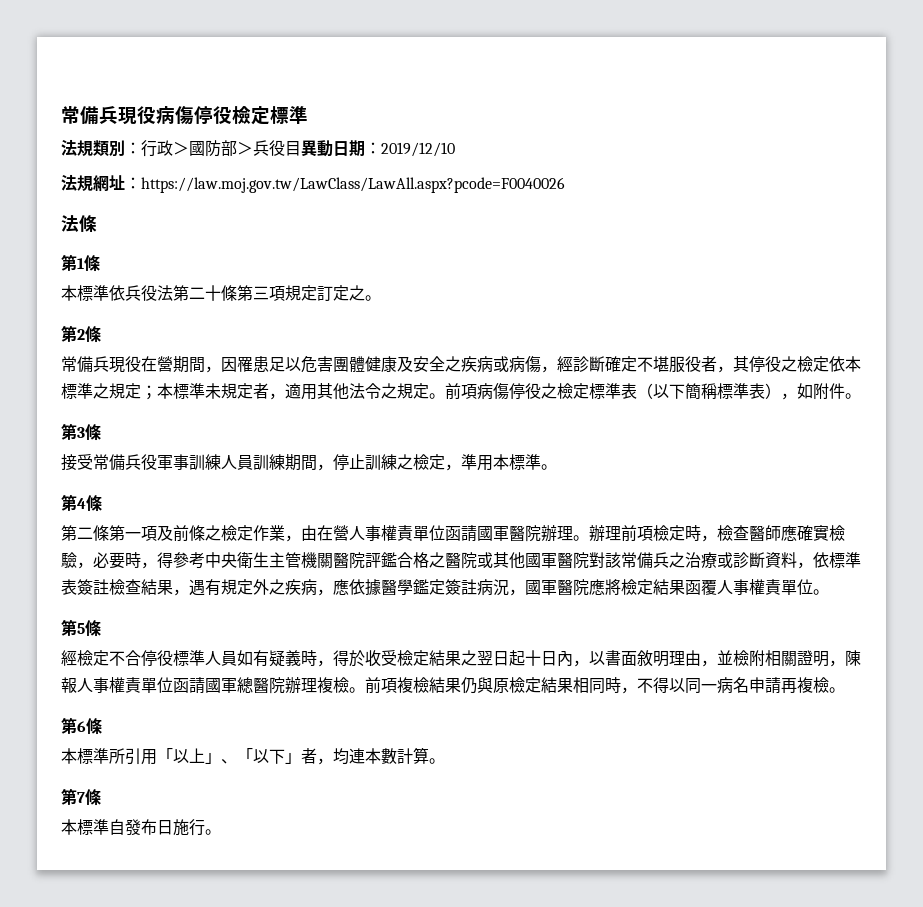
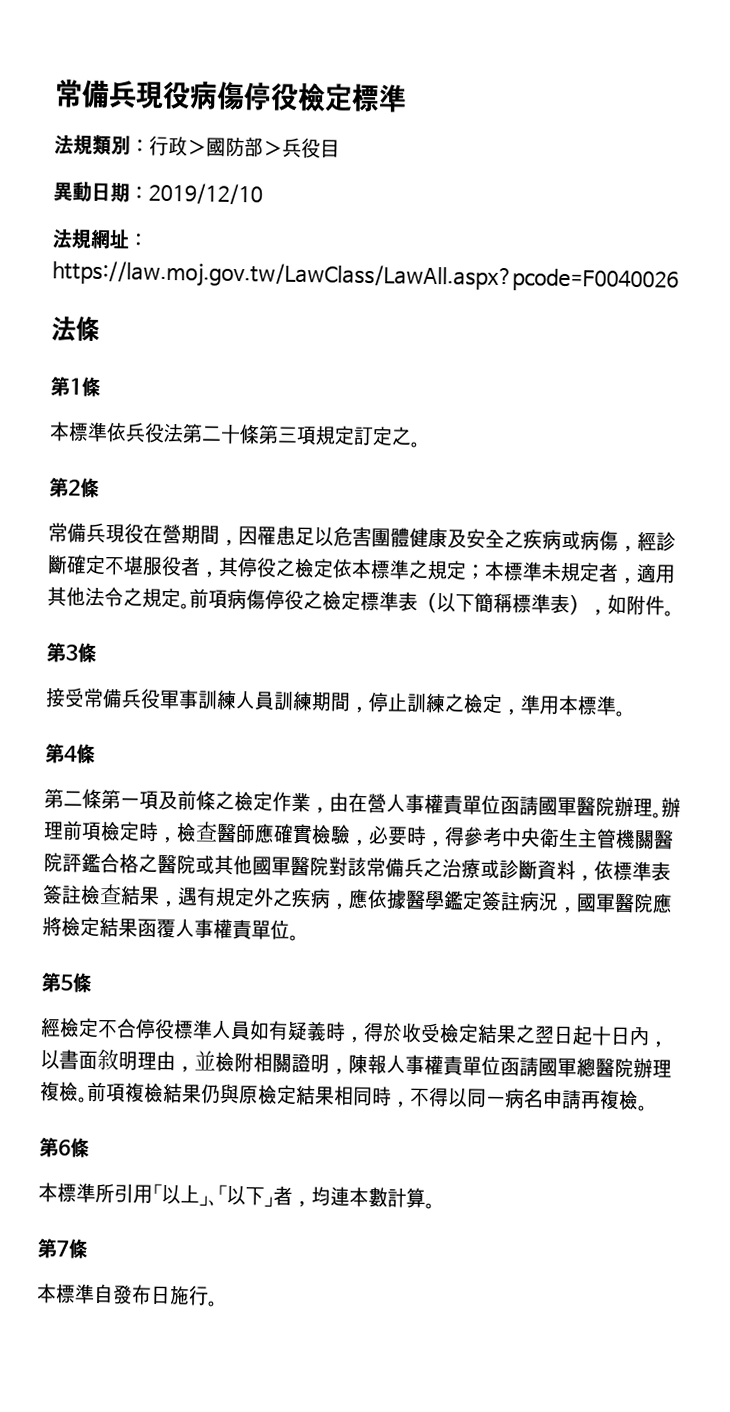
(301, 148) none -> (340, 149) //

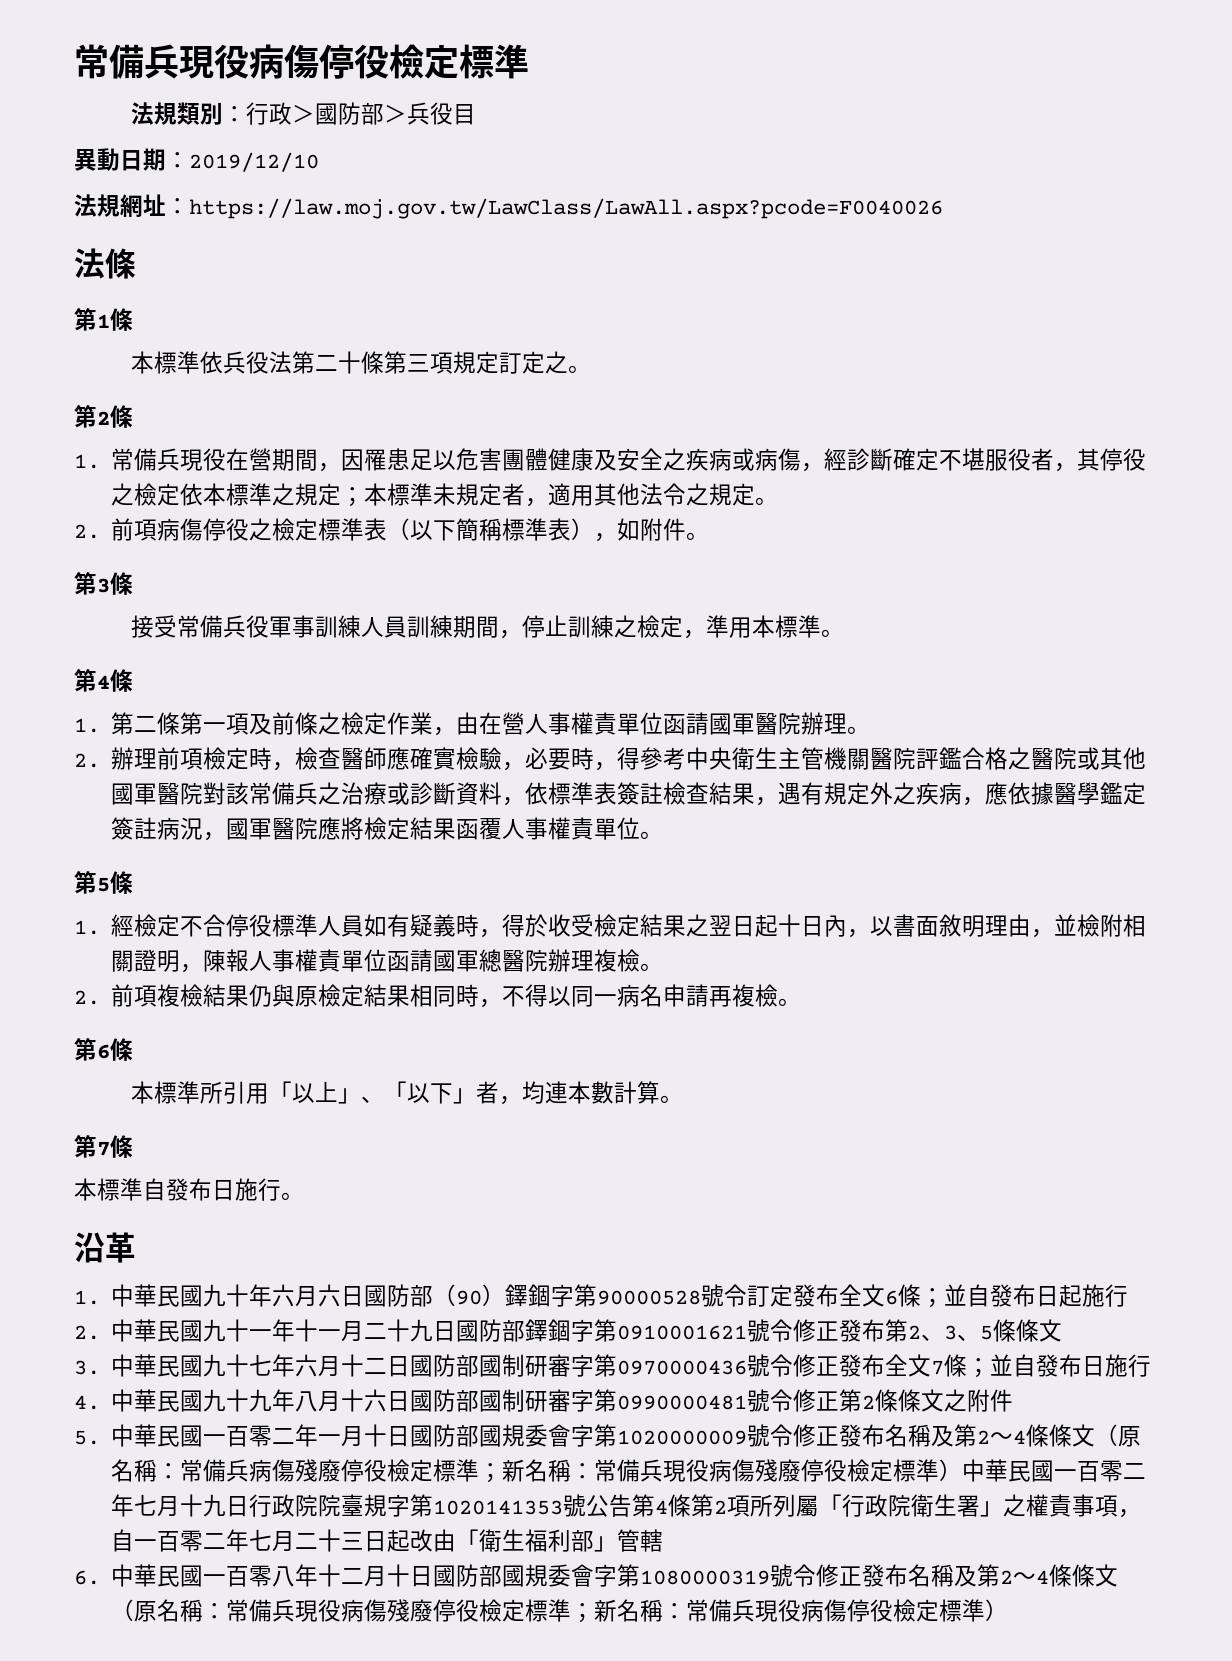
(100, 487) none -> [74,454,100,469] 1.
(190, 606) none -> [74,524,100,539] // 2.
(96, 753) none -> [74,718,100,733] 1.
(662, 815) none -> [74,753,100,768] // 2.
(92, 982) none -> [74,920,100,935] 1.
(88, 1099) none -> [74,990,100,1005] // 2.
(218, 1303) none -> [74,1232,136,1263] [74,1284,1129,1308] [74,1319,1063,1342] [74,1354,1152,1378] [74,1389,1014,1412] [74,1424,1142,1447] [111,1459,1147,1483] [111,1494,1142,1518] [111,1529,664,1552] [74,1564,1119,1587] [111,1599,1009,1623] // 沿革 // 1.中華民國九十年六月六日國防部（90）鐸錮字第90000528號令訂定發布全文6條；並自發布日起施行 // 2.中華民國九十一年十一月二十九日國防部鐸錮字第0910001621號令修正發布第2、3、5條條文 // 3.中華民國九十七年六月十二日國防部國制研審字第0970000436號令修正發布全文7條；並自發布日施行 // 4.中華民國九十九年八月十六日國防部國制研審字第0990000481號令修正第2條條文之附件 // 5.中華民國一百零二年一月十日國防部國規委會字第1020000009號令修正發布名稱及第2～4條條文（原名稱：常備兵病傷殘廢停役檢定標準；新名稱：常備兵現役病傷殘廢停役檢定標準）中華民國一百零二年七月十九日行政院院臺規字第1020141353號公告第4條第2項所列屬「行政院衛生署」之權責事項，自一百零二年七月二十三日起改由「衛生福利部」管轄 // 6.中華民國一百零八年十二月十日國防部國規委會字第1080000319號令修正發布名稱及第2～4條條文（原名稱：常備兵現役病傷殘廢停役檢定標準；新名稱：常備兵現役病傷停役檢定標準）

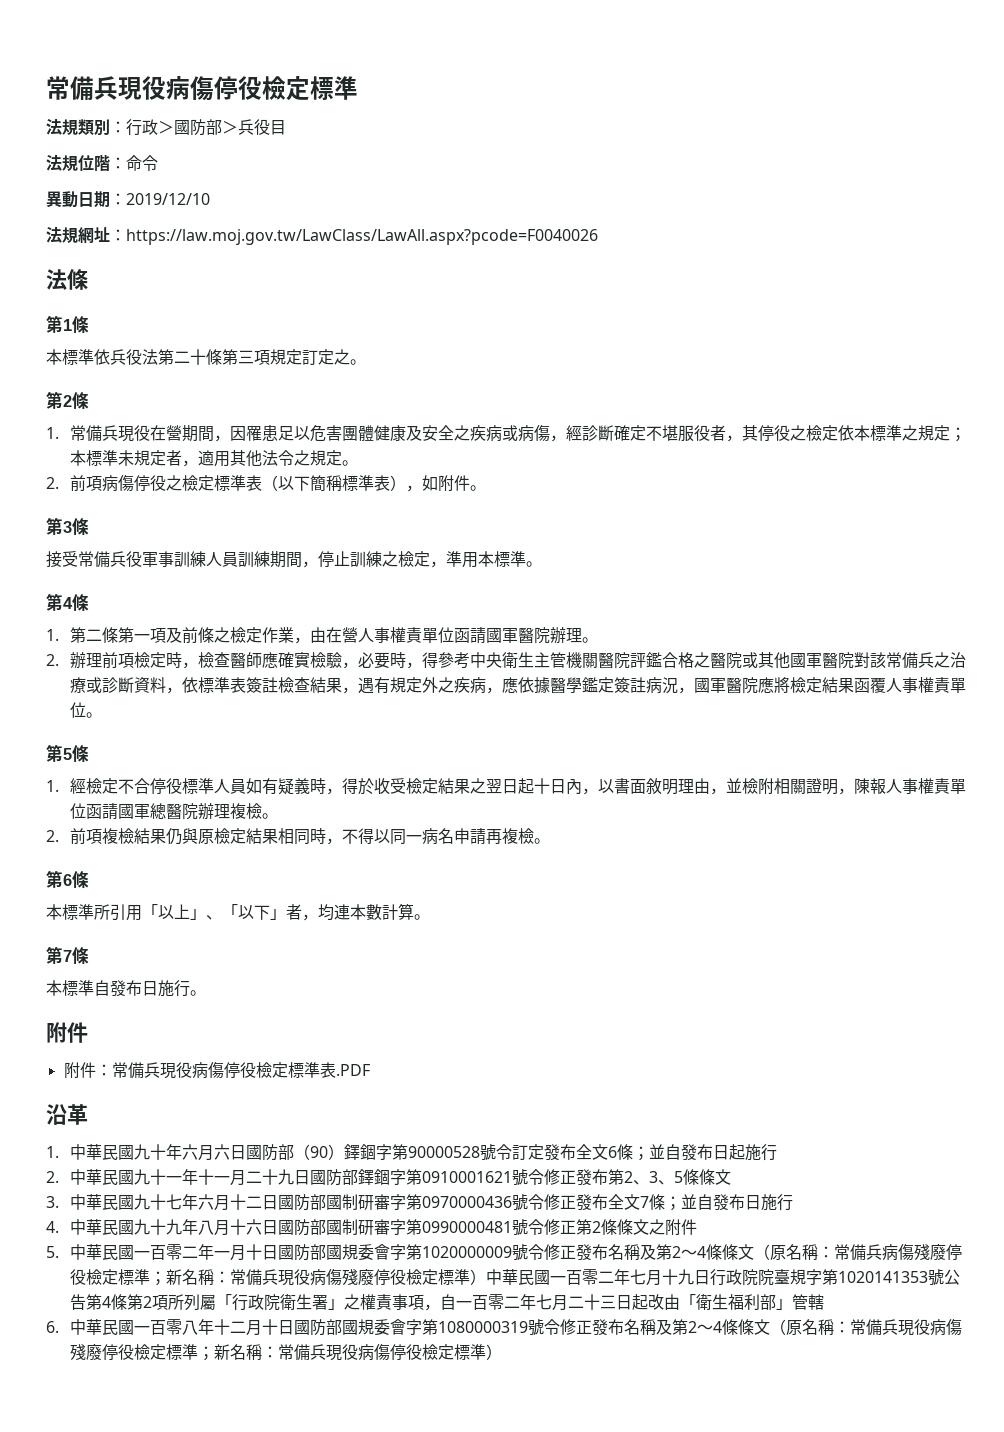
(476, 114) none -> [46,154,158,172] // 法規位階：命令
(304, 1196) none -> [46,1022,88,1043] [63,1062,370,1079] // 附件 // 附件：常備兵現役病傷停役檢定標準表.PDF

